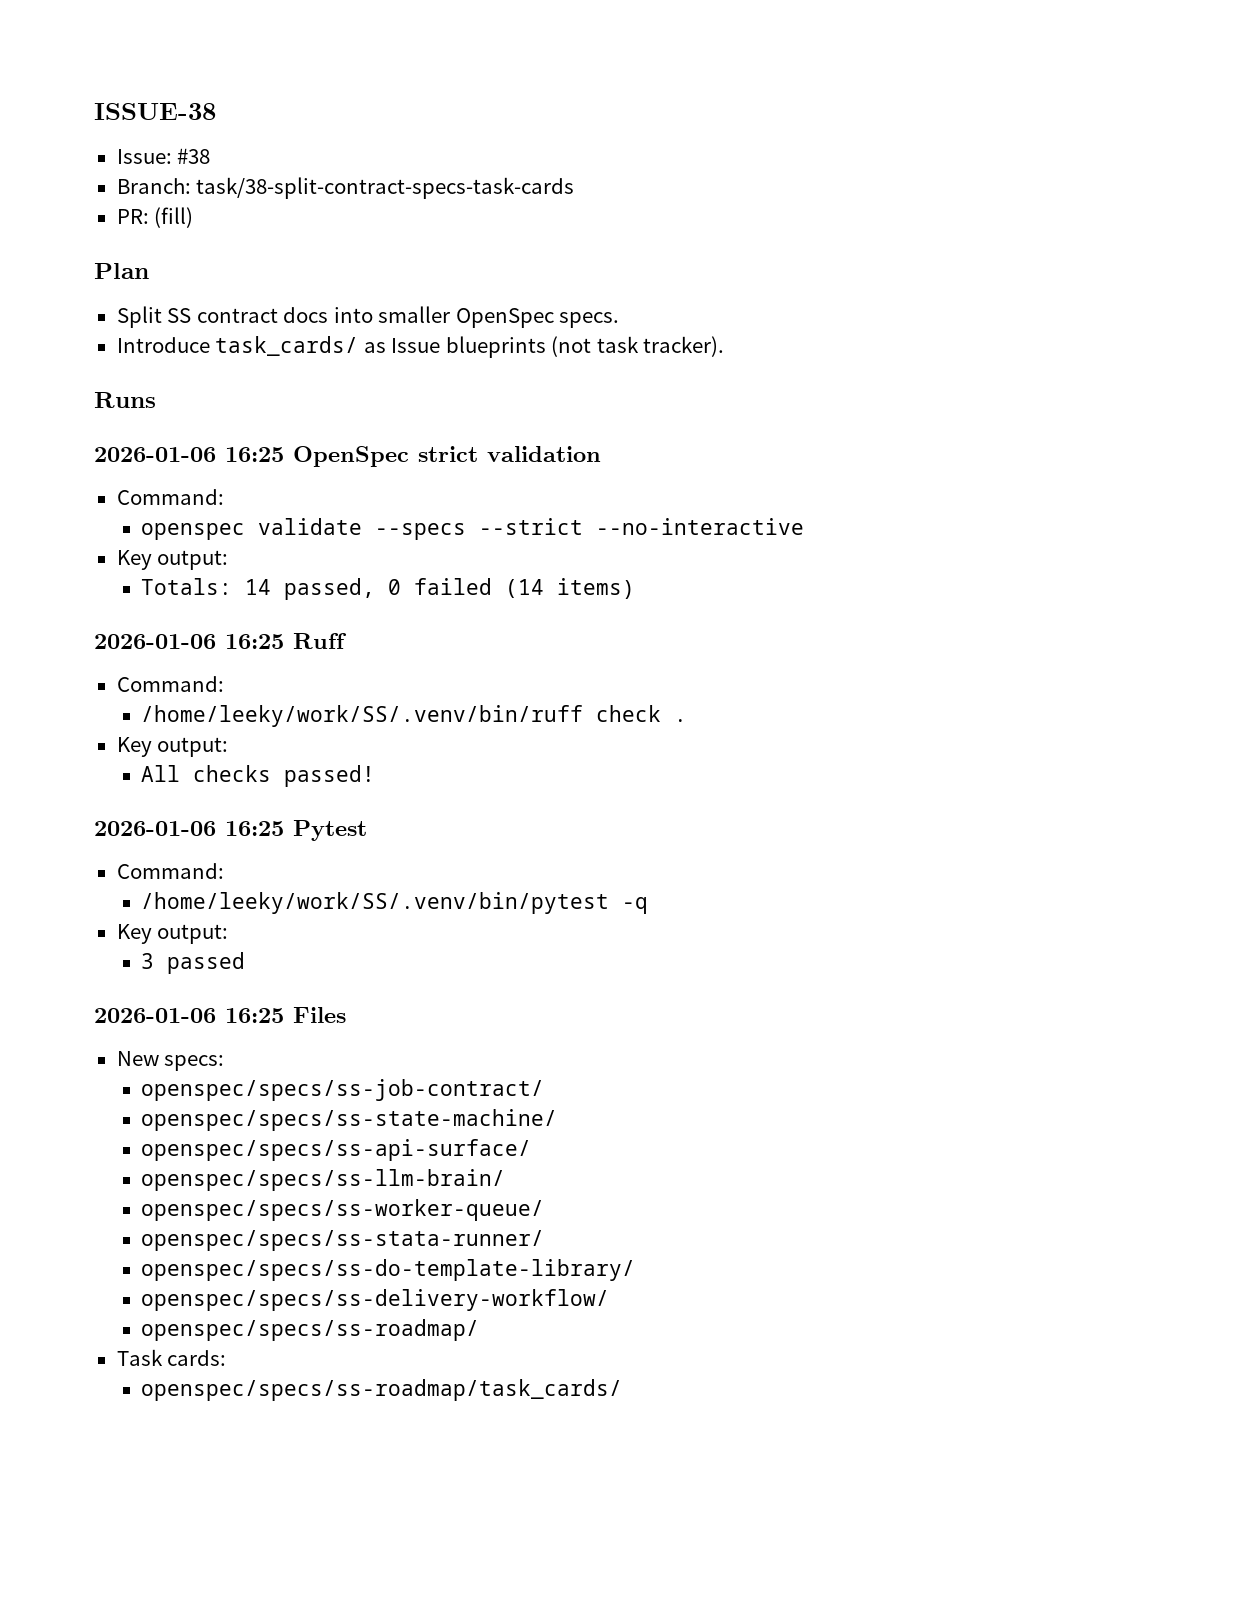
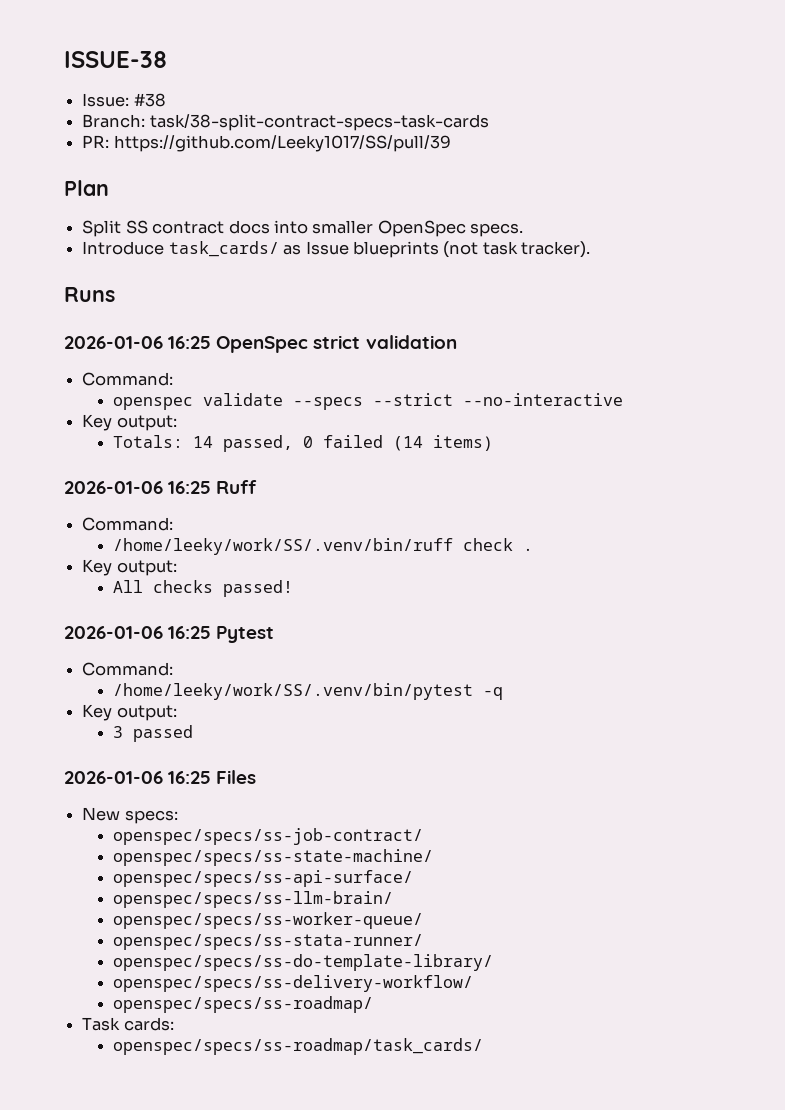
[154,207,194,228] (fill) -> [113,135,451,152] https://github.com/Leeky1017/SS/pull/39

